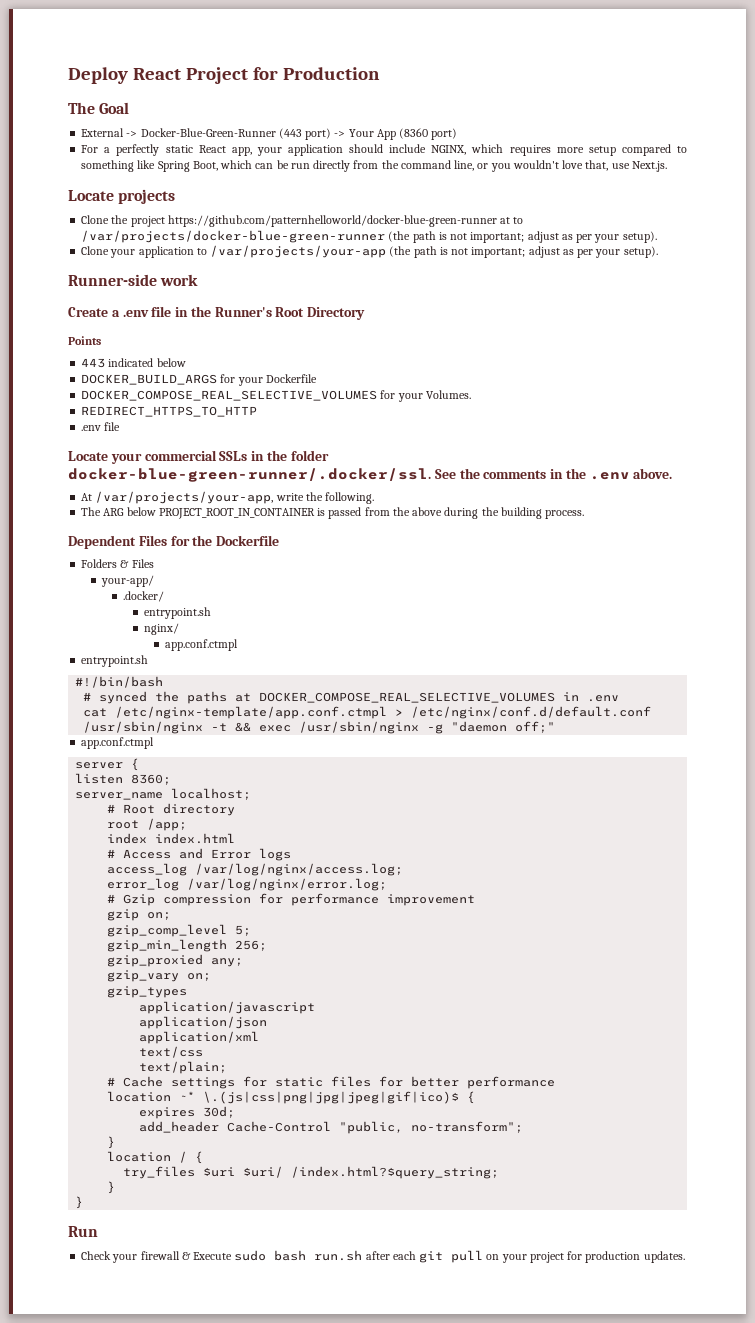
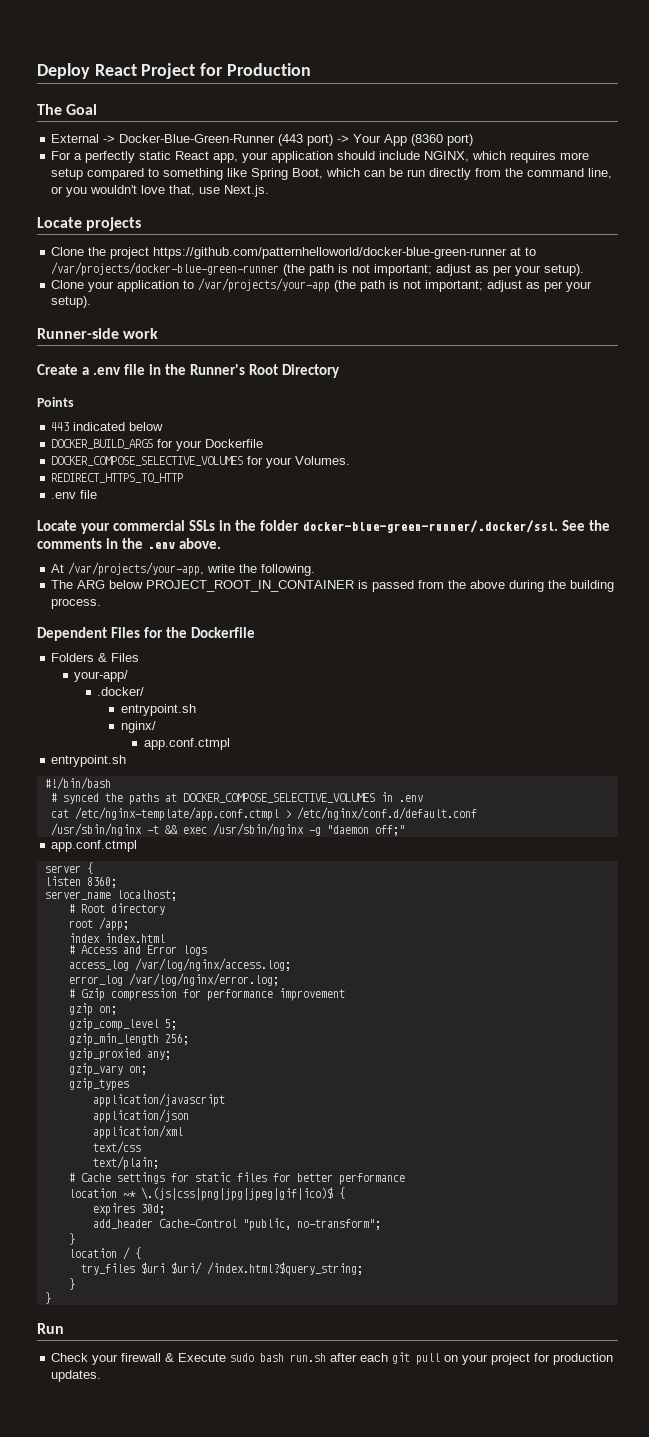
[81,390,378,401] DOCKER_COMPOSE_REAL_SELECTIVE_VOLUMES -> [51,456,244,466] DOCKER_COMPOSE_SELECTIVE_VOLUMES
[259,692,556,703] DOCKER_COMPOSE_REAL_SELECTIVE_VOLUMES -> [182,793,375,803] DOCKER_COMPOSE_SELECTIVE_VOLUMES

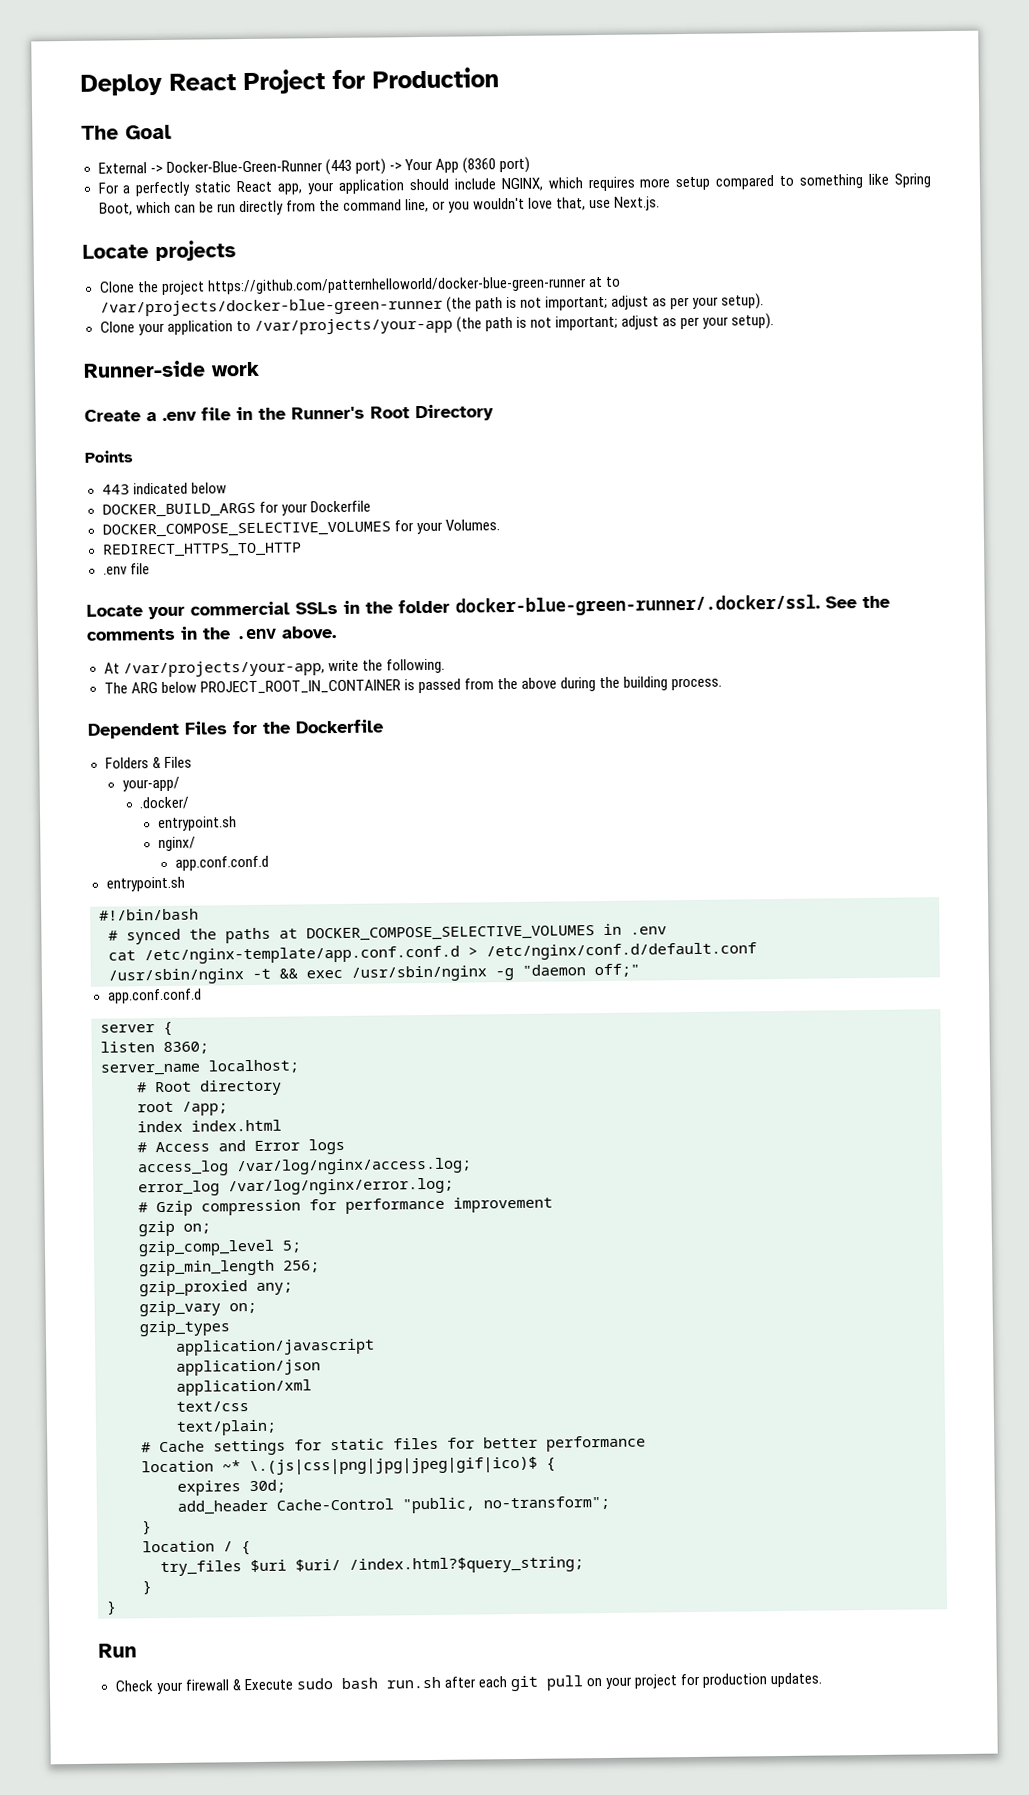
[143,738,230,750] app.conf.ctmpl -> [174,855,269,871] app.conf.conf.d
[74,807,279,821] /etc/nginx-template/app.conf.ctmpl -> [144,945,460,965] /etc/nginx-template/app.conf.conf.d
[51,840,138,852] app.conf.ctmpl -> [107,988,202,1004] app.conf.conf.d

